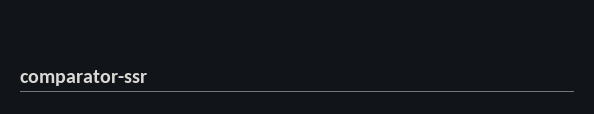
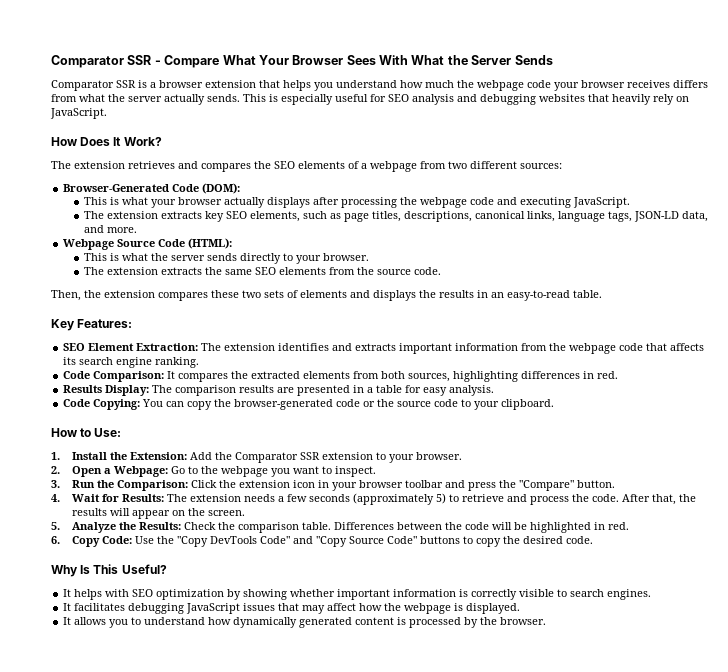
[20,70,147,86] comparator-ssr -> [51,55,553,68] [51,80,708,91] [51,94,689,105] [50,108,107,119] [51,137,162,146] [51,161,562,172] [63,183,241,194] [83,197,630,208] [83,211,708,222] [83,225,137,233] [63,238,233,250] [83,253,369,264] [83,267,441,275] [51,290,602,301] [51,319,133,331] [63,343,705,354] [63,357,200,368] [63,371,619,382] [63,385,495,396] [63,399,555,410] [51,428,122,437] [51,452,462,463] [51,466,376,477] [51,480,615,491] [51,493,696,505] [71,508,245,519] [51,522,629,533] [51,536,593,547] [51,564,167,577] [63,589,652,600] [63,603,521,614] [63,617,547,628] Comparator SSR - Compare What Your Browser Sees With What the Server Sends // Comparator SSR is a browser extension that helps you understand how much the webpage code your browser receives differs from what the server actually sends. This is especially useful for SEO analysis and debugging websites that heavily rely on JavaScript. // How Does It Work? // The extension retrieves and compares the SEO elements of a webpage from two different sources: // Browser-Generated Code (DOM): // This is what your browser actually displays after processing the webpage code and executing JavaScript. // The extension extracts key SEO elements, such as page titles, descriptions, canonical links, language tags, JSON-LD data, and more. // Webpage Source Code (HTML): // This is what the server sends directly to your browser. // The extension extracts the same SEO elements from the source code. // Then, the extension compares these two sets of elements and displays the results in an easy-to-read table. // Key Features: // SEO Element Extraction: The extension identifies and extracts important information from the webpage code that affects its search engine ranking. // Code Comparison: It compares the extracted elements from both sources, highlighting differences in red. // Results Display: The comparison results are presented in a table for easy analysis. // Code Copying: You can copy the browser-generated code or the source code to your clipboard. // How to Use: // 1. Install the Extension: Add the Comparator SSR extension to your browser. // 2. Open a Webpage: Go to the webpage you want to inspect. // 3. Run the Comparison: Click the extension icon in your browser toolbar and press the "Compare" button. // 4. Wait for Results: The extension needs a few seconds (approximately 5) to retrieve and process the code. After that, the results will appear on the screen. // 5. Analyze the Results: Check the comparison table. Differences between the code will be highlighted in red. // 6. Copy Code: Use the "Copy DevTools Code" and "Copy Source Code" buttons to copy the desired code. // Why Is This Useful? // It helps with SEO optimization by showing whether important information is correctly visible to search engines. // It facilitates debugging JavaScript issues that may affect how the webpage is displayed. // It allows you to understand how dynamically generated content is processed by the browser.

